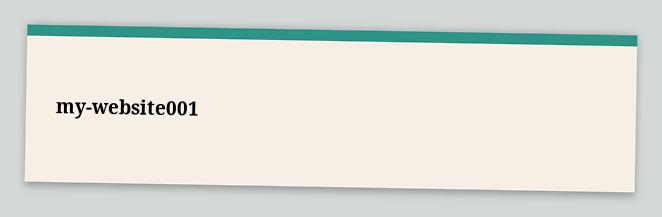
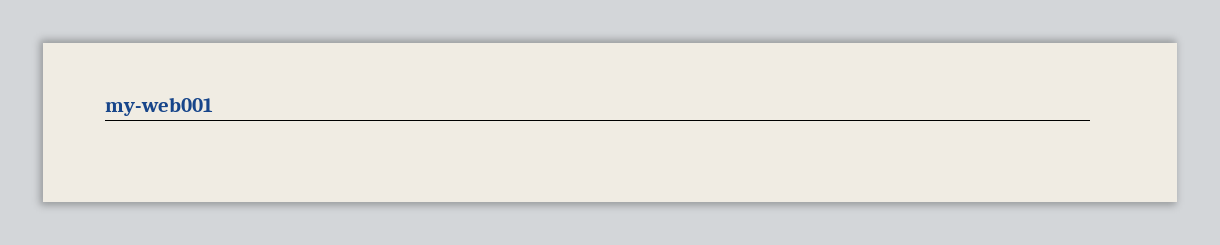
[55,98,200,121] my-website001 -> [105,97,213,116] my-web001

